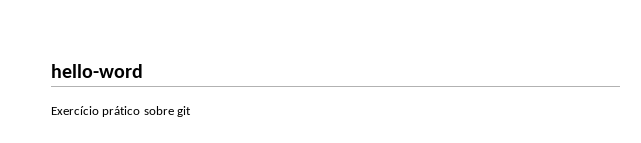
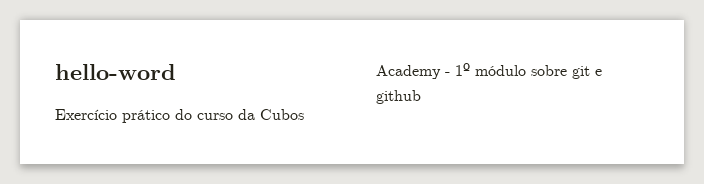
[143,106,192,117] sobre git -> [175,109,304,120] [376,63,602,79] [376,90,421,104] do curso da Cubos Academy - 1º módulo sobre git e github

